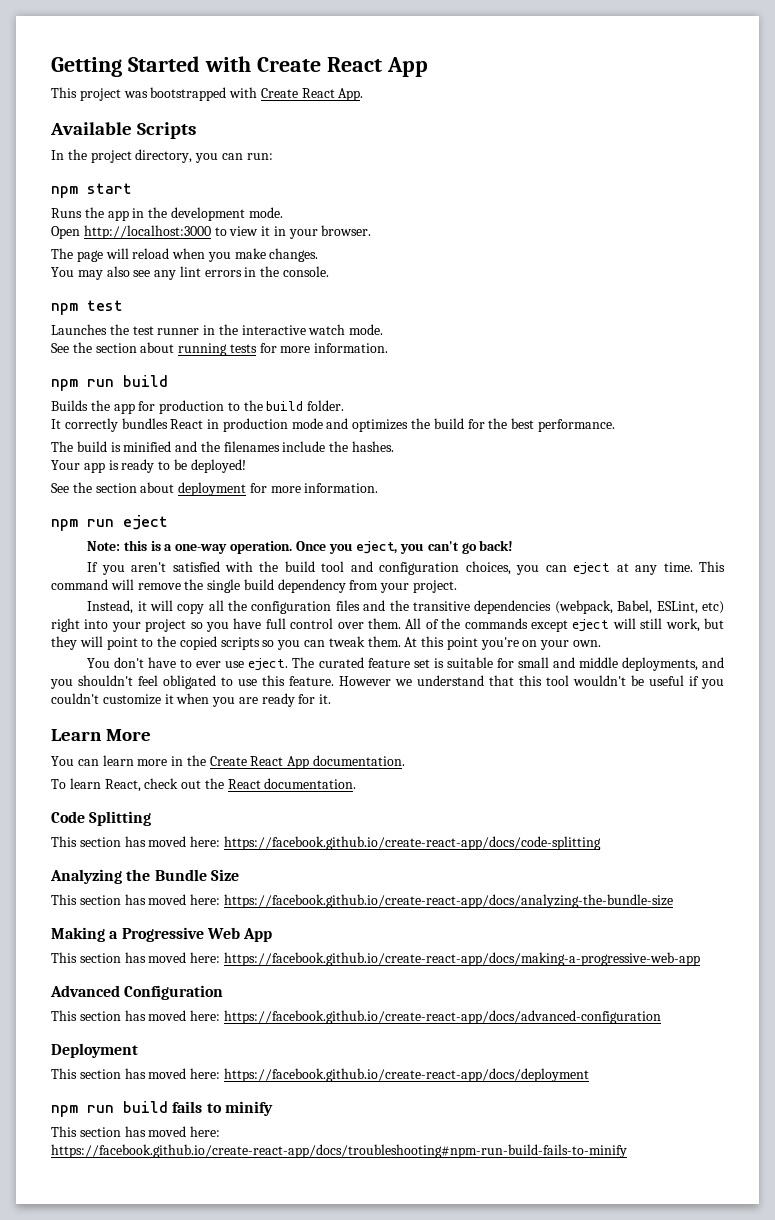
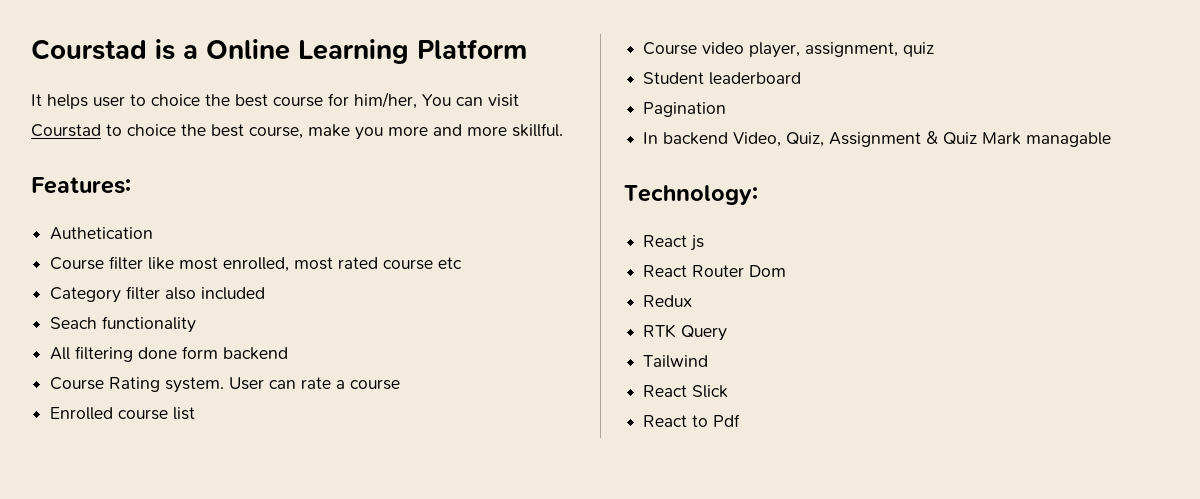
[51,56,428,77] [51,87,364,101] [50,122,197,139] [51,149,273,163] [51,183,132,198] [51,207,283,221] [51,225,372,239] [51,248,319,262] [51,266,330,280] [51,300,123,315] [51,324,384,335] [51,342,389,356] [51,375,168,391] [51,400,345,414] [51,418,615,432] [51,441,395,452] [51,459,246,473] [51,482,379,496] [51,515,168,531] [87,540,514,554] [87,561,725,575] [51,579,458,593] [87,600,724,614] [51,618,724,632] [51,636,602,650] [87,657,725,671] [50,675,724,689] [51,693,332,707] [51,729,152,741] [51,755,406,769] [51,778,357,792] [51,811,152,826] [51,836,601,850] [50,869,239,884] [51,894,673,908] [51,927,273,942] [51,952,700,966] [50,985,224,1000] [51,1010,661,1024] [51,1043,138,1058] [51,1068,589,1082] [51,1101,273,1117] [51,1126,221,1137] [51,1144,627,1158] Getting Started with Create React App // This project was bootstrapped with Create React App. // Available Scripts // In the project directory, you can run: // npm start // Runs the app in the development mode. // Open http://localhost:3000 to view it in your browser. // The page will reload when you make changes. // You may also see any lint errors in the console. // npm test // Launches the test runner in the interactive watch mode. // See the section about running tests for more information. // npm run build // Builds the app for production to the build folder. // It correctly bundles React in production mode and optimizes the build for the best performance. // The build is minified and the filenames include the hashes. // Your app is ready to be deployed! // See the section about deployment for more information. // npm run eject // Note: this is a one-way operation. Once you eject, you can't go back! // If you aren't satisfied with the build tool and configuration choices, you can eject at any time. This command will remove the single build dependency from your project. // Instead, it will copy all the configuration files and the transitive dependencies (webpack, Babel, ESLint, etc) right into your project so you have full control over them. All of the commands except eject will still work, but they will point to the copied scripts so you can tweak them. At this point you're on your own. // You don't have to ever use eject. The curated feature set is suitable for small and middle deployments, and you shouldn't feel obligated to use this feature. However we understand that this tool wouldn't be useful if you couldn't customize it when you are ready for it. // Learn More // You can learn more in the Create React App documentation. // To learn React, check out the React documentation. // Code Splitting // This section has moved here: https://facebook.github.io/create-react-app/docs/code-splitting // Analyzing the Bundle Size // This section has moved here: https://facebook.github.io/create-react-app/docs/analyzing-the-bundle-size // Making a Progressive Web App // This section has moved here: https://facebook.github.io/create-react-app/docs/making-a-progressive-web-app // Advanced Configuration // This section has moved here: https://facebook.github.io/create-react-app/docs/advanced-configuration // Deployment // This section has moved here: https://facebook.github.io/create-react-app/docs/deployment // npm run build fails to minify // This section has moved here: https://facebook.github.io/create-react-app/docs/troubleshooting#npm-run-build-fails-to-minify -> [31,39,527,64] [31,92,519,109] [31,123,563,140] [31,177,131,194] [50,227,154,240] [50,256,463,272] [50,286,266,303] [50,316,197,333] [50,346,289,362] [50,377,401,393] [50,407,196,420] [643,42,935,58] [643,72,802,85] [643,102,727,117] [643,131,1112,147] [624,185,758,205] [643,235,705,251] [643,265,787,277] [643,295,693,307] [643,324,728,341] [643,355,709,368] [643,385,729,398] [643,414,741,427] Courstad is a Online Learning Platform // It helps user to choice the best course for him/her, You can visit Courstad to choice the best course, make you more and more skillful. // Features: // Authetication // Course filter like most enrolled, most rated course etc // Category filter also included // Seach functionality // All filtering done form backend // Course Rating system. User can rate a course // Enrolled course list // Course video player, assignment, quiz // Student leaderboard // Pagination // In backend Video, Quiz, Assignment & Quiz Mark managable // Technology: // React js // React Router Dom // Redux // RTK Query // Tailwind // React Slick // React to Pdf

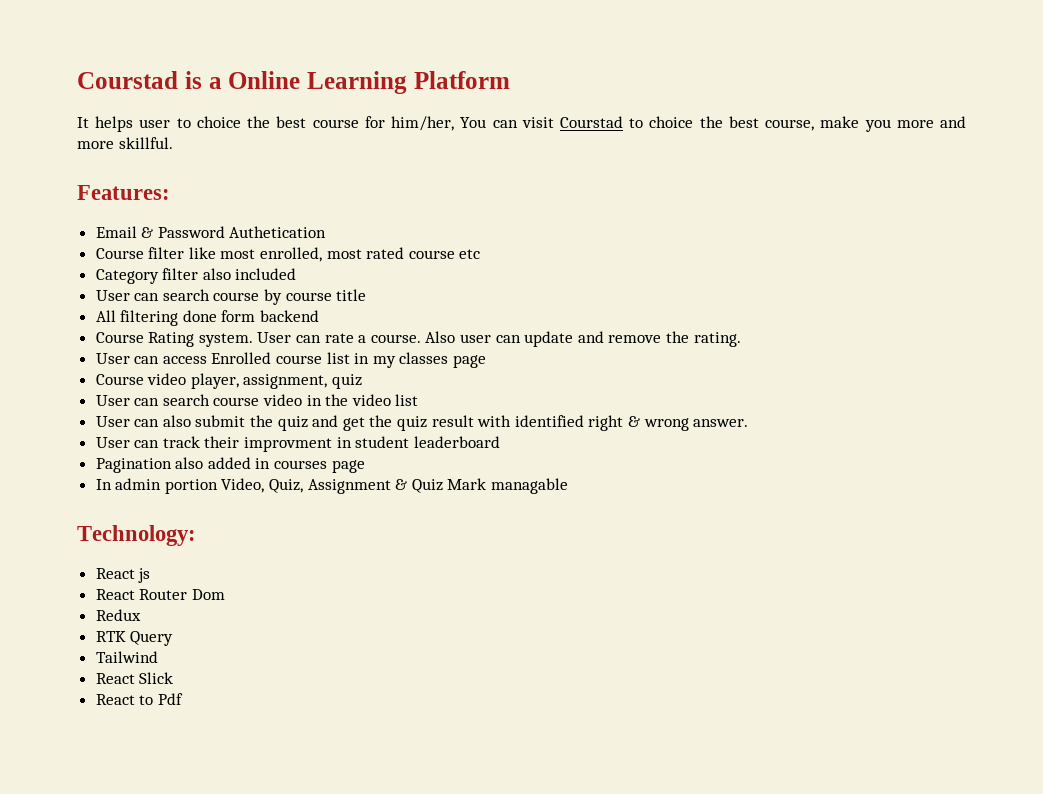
(131, 185) none -> [95,226,225,238] Email & Password
[50,316,197,333] Seach functionality -> [95,289,367,305] User can search course by course title
[350,379,401,390] course // -> [370,331,741,347] [95,353,207,364] course. Also user can update and remove the rating. // User can access
(196, 413) none -> [354,352,487,368] in my classes page
[643,72,802,85] [643,102,727,117] Student leaderboard // Pagination -> [95,394,419,406] [95,415,749,431] [95,436,500,452] [95,457,365,473] User can search course video in the video list // User can also submit the quiz and get the quiz result with identified right & wrong answer. // User can track their improvment in student leaderboard // Pagination also added in courses page
[663,132,729,145] backend -> [115,478,218,494] admin portion

